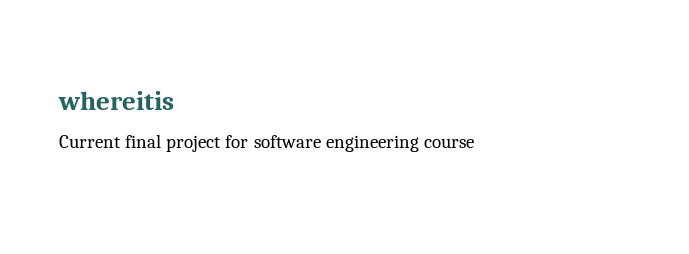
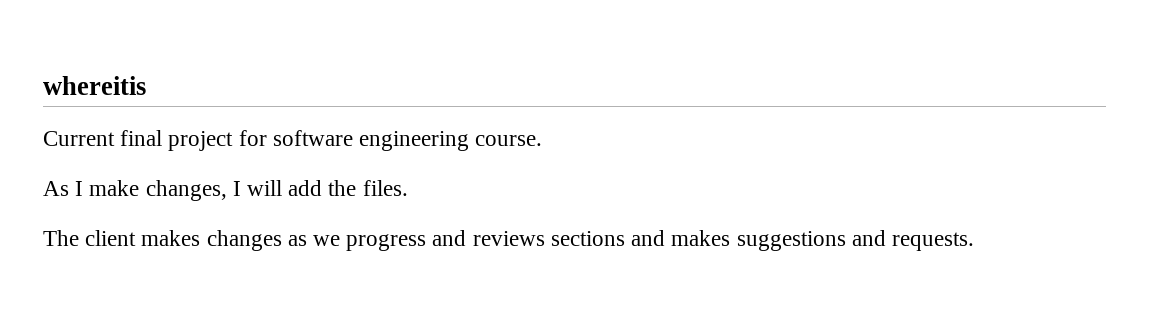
[423,138,474,148] course -> [475,135,543,146] [43,180,408,201] [43,230,974,251] course. // As I make changes, I will add the files. // The client makes changes as we progress and reviews sections and makes suggestions and requests.

